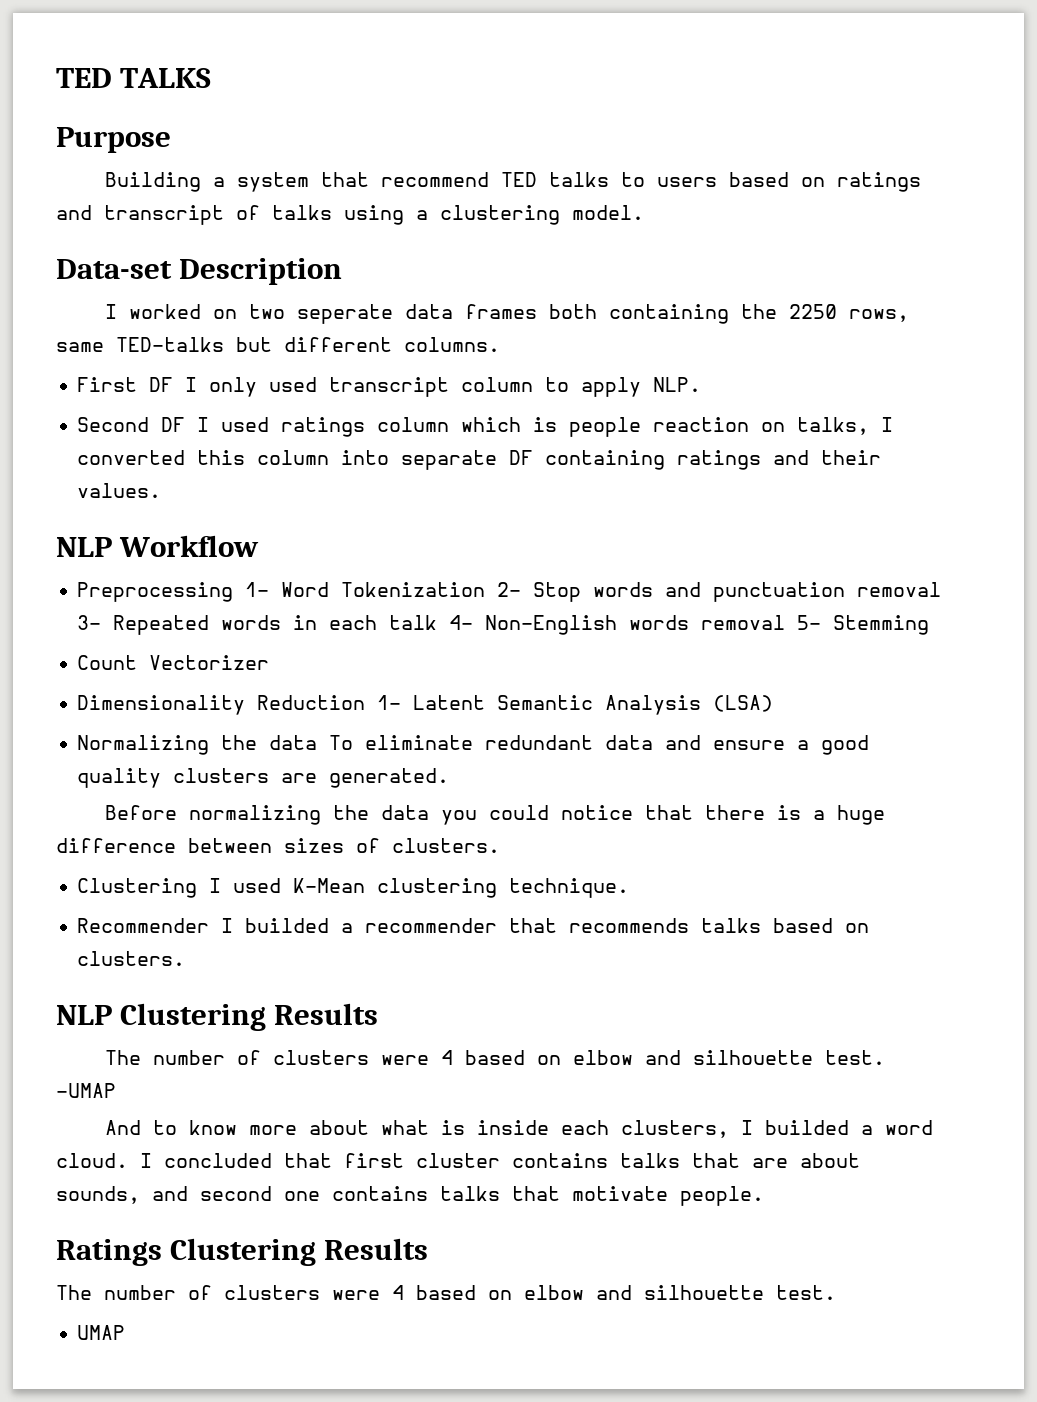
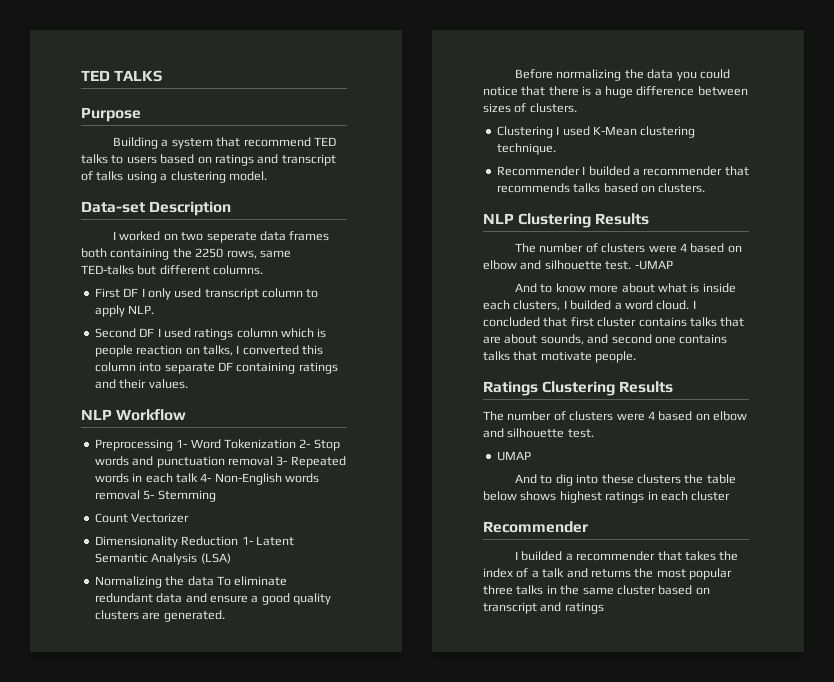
(126, 1332) none -> [515,474,736,486] [483,491,731,503] [483,521,588,533] [515,551,739,561] [483,568,732,580] [483,585,710,595] [483,602,604,614] // And to dig into these clusters the table below shows highest ratings in each cluster // Recommender // I builded a recommender that takes the index of a talk and returns the most popular three talks in the same cluster based on transcript and ratings

